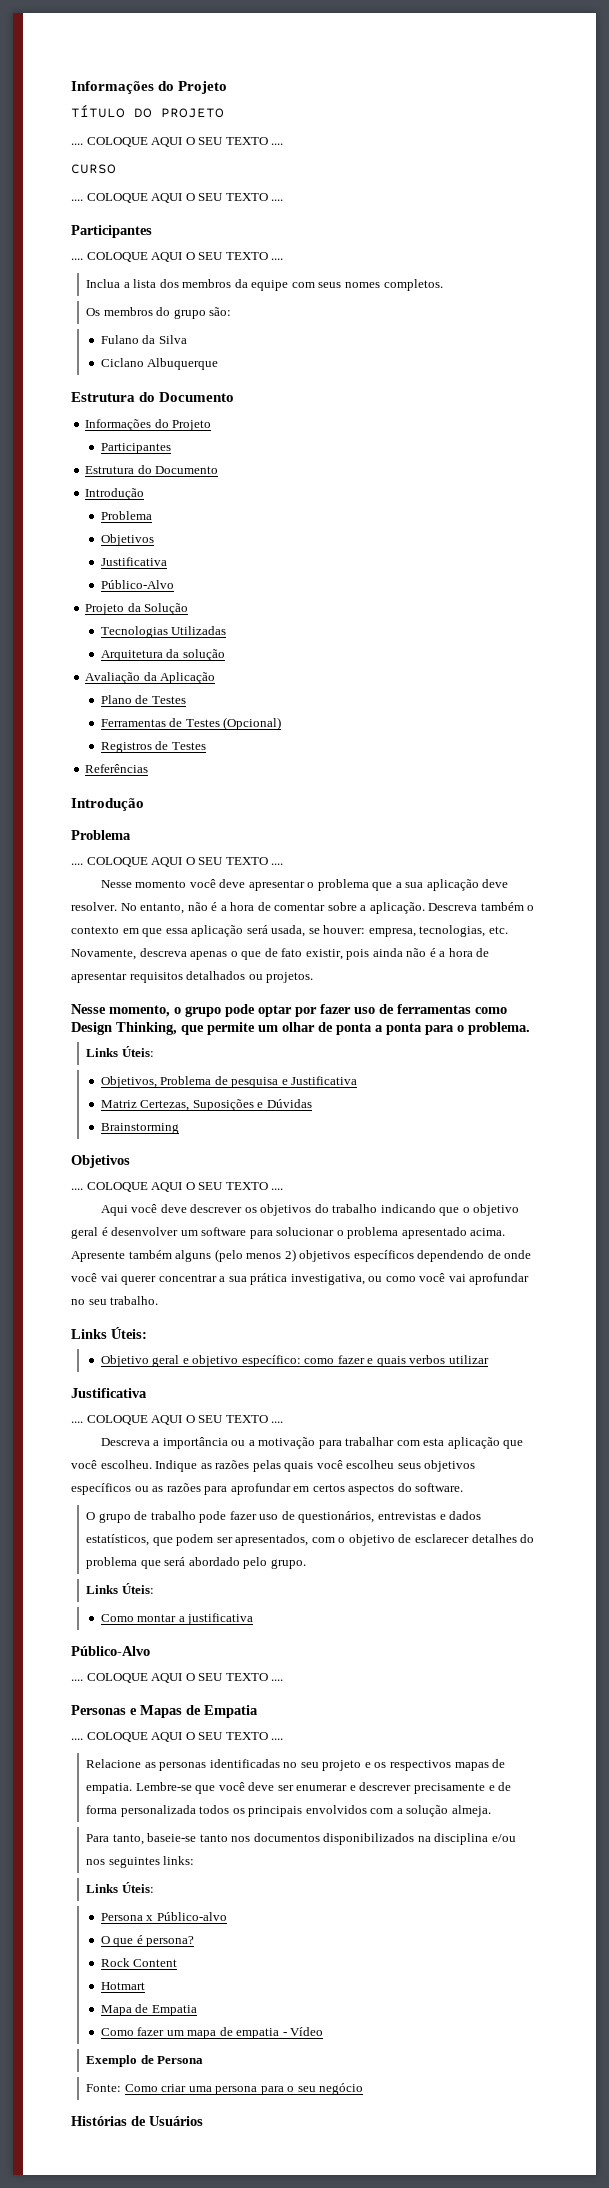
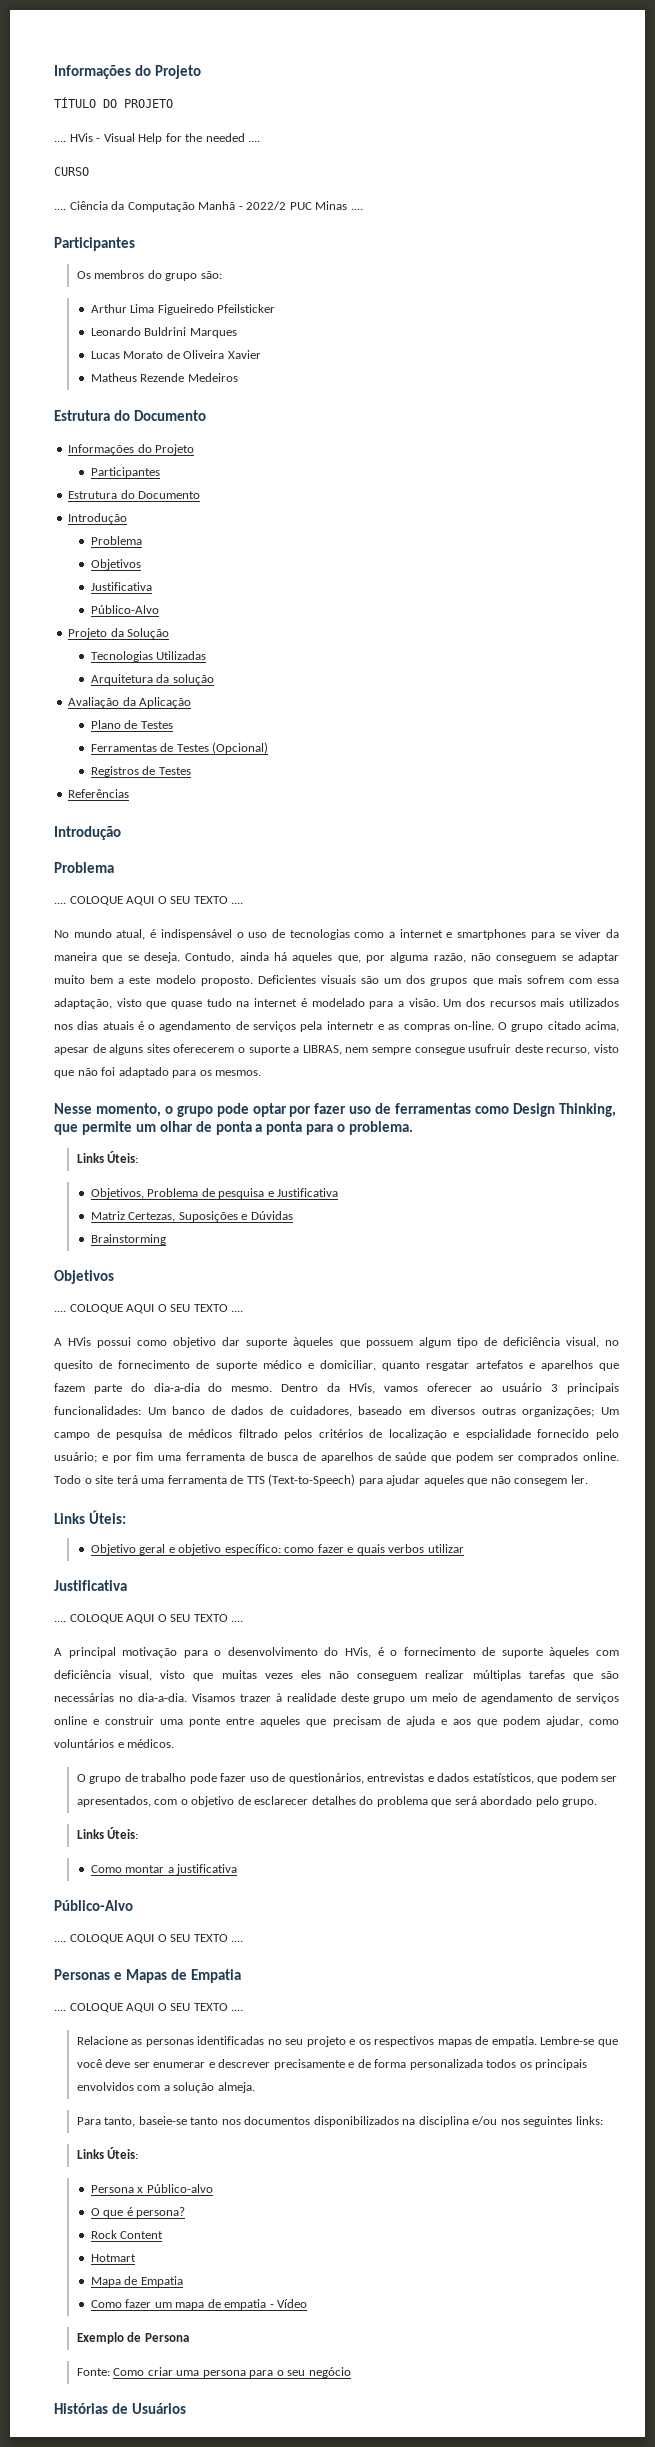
[86,137,284,147] [71,164,116,174] [71,193,284,203] [71,225,152,238] [71,252,284,262] [86,279,443,291] COLOQUE AQUI O SEU TEXTO .... // CURSO // .... COLOQUE AQUI O SEU TEXTO .... // Participantes // .... COLOQUE AQUI O SEU TEXTO .... // Inclua a lista dos membros da equipe com seus nomes completos. -> [69,133,261,144] [54,167,89,176] [54,201,363,212] [54,237,135,251] HVis - Visual Help for the needed .... // CURSO // .... Ciência da Computação Manhã - 2022/2 PUC Minas .... // Participantes
[100,335,187,344] [100,358,219,370] Fulano da Silva // Ciclano Albuquerque -> [90,304,276,315] [90,327,237,338] [90,350,261,359] [90,373,238,382] Arthur Lima Figueiredo Pfeilsticker // Leonardo Buldrini Marques // Lucas Morato de Oliveira Xavier // Matheus Rezende Medeiros
[100,879,509,891] [71,902,535,914] [71,925,508,937] [71,948,490,960] [71,971,314,983] Nesse momento você deve apresentar o problema que a sua aplicação deve resolver. No entanto, não é a hora de comentar sobre a aplicação. Descreva também o contexto em que essa aplicação será usada, se houver: empresa, tecnologias, etc. Novamente, descreva apenas o que de fato existir, pois ainda não é a hora de apresentar requisitos detalhados ou projetos. -> [54,929,619,940] [54,952,619,963] [54,975,619,986] [54,998,619,1009] [54,1021,620,1032] [54,1044,620,1055] [54,1067,262,1078] No mundo atual, é indispensável o uso de tecnologias como a internet e smartphones para se viver da maneira que se deseja. Contudo, ainda há aqueles que, por alguma razão, não conseguem se adaptar muito bem a este modelo proposto. Deficientes visuais são um dos grupos que mais sofrem com essa adaptação, visto que quase tudo na internet é modelado para a visão. Um dos recursos mais utilizados nos dias atuais é o agendamento de serviços pela internetr e as compras on-line. O grupo citado acima, apesar de alguns sites oferecerem o suporte a LIBRAS, nem sempre consegue usufruir deste recurso, visto que não foi adaptado para os mesmos.
[100,1204,520,1216] [71,1227,506,1239] [71,1249,532,1262] [71,1273,530,1285] [71,1296,159,1305] Aqui você deve descrever os objetivos do trabalho indicando que o objetivo geral é desenvolver um software para solucionar o problema apresentado acima. Apresente também alguns (pelo menos 2) objetivos específicos dependendo de onde você vai querer concentrar a sua prática investigativa, ou como você vai aprofundar no seu trabalho. -> [54,1337,619,1348] [54,1360,619,1371] [54,1383,619,1394] [54,1406,619,1417] [54,1429,620,1440] [54,1452,619,1463] [54,1474,588,1486] A HVis possui como objetivo dar suporte àqueles que possuem algum tipo de deficiência visual, no quesito de fornecimento de suporte médico e domiciliar, quanto resgatar artefatos e aparelhos que fazem parte do dia-a-dia do mesmo. Dentro da HVis, vamos oferecer ao usuário 3 principais funcionalidades: Um banco de dados de cuidadores, baseado em diversos outras organizações; Um campo de pesquisa de médicos filtrado pelos critérios de localização e espcialidade fornecido pelo usuário; e por fim uma ferramenta de busca de aparelhos de saúde que podem ser comprados online. Todo o site terá uma ferramenta de TTS (Text-to-Speech) para ajudar aqueles que não consegem ler.
[100,1437,524,1449] [71,1460,476,1472] [71,1483,464,1495] Descreva a importância ou a motivação para trabalhar com esta aplicação que você escolheu. Indique as razões pelas quais você escolheu seus objetivos específicos ou as razões para aprofundar em certos aspectos do software. -> [54,1647,619,1658] [54,1670,619,1681] [54,1693,620,1704] [54,1716,619,1727] [54,1739,175,1748] A principal motivação para o desenvolvimento do HVis, é o fornecimento de suporte àqueles com deficiência visual, visto que muitas vezes eles não conseguem realizar múltiplas tarefas que são necessárias no dia-a-dia. Visamos trazer à realidade deste grupo um meio de agendamento de serviços online e construir uma ponte entre aqueles que precisam de ajuda e aos que podem ajudar, como voluntários e médicos.

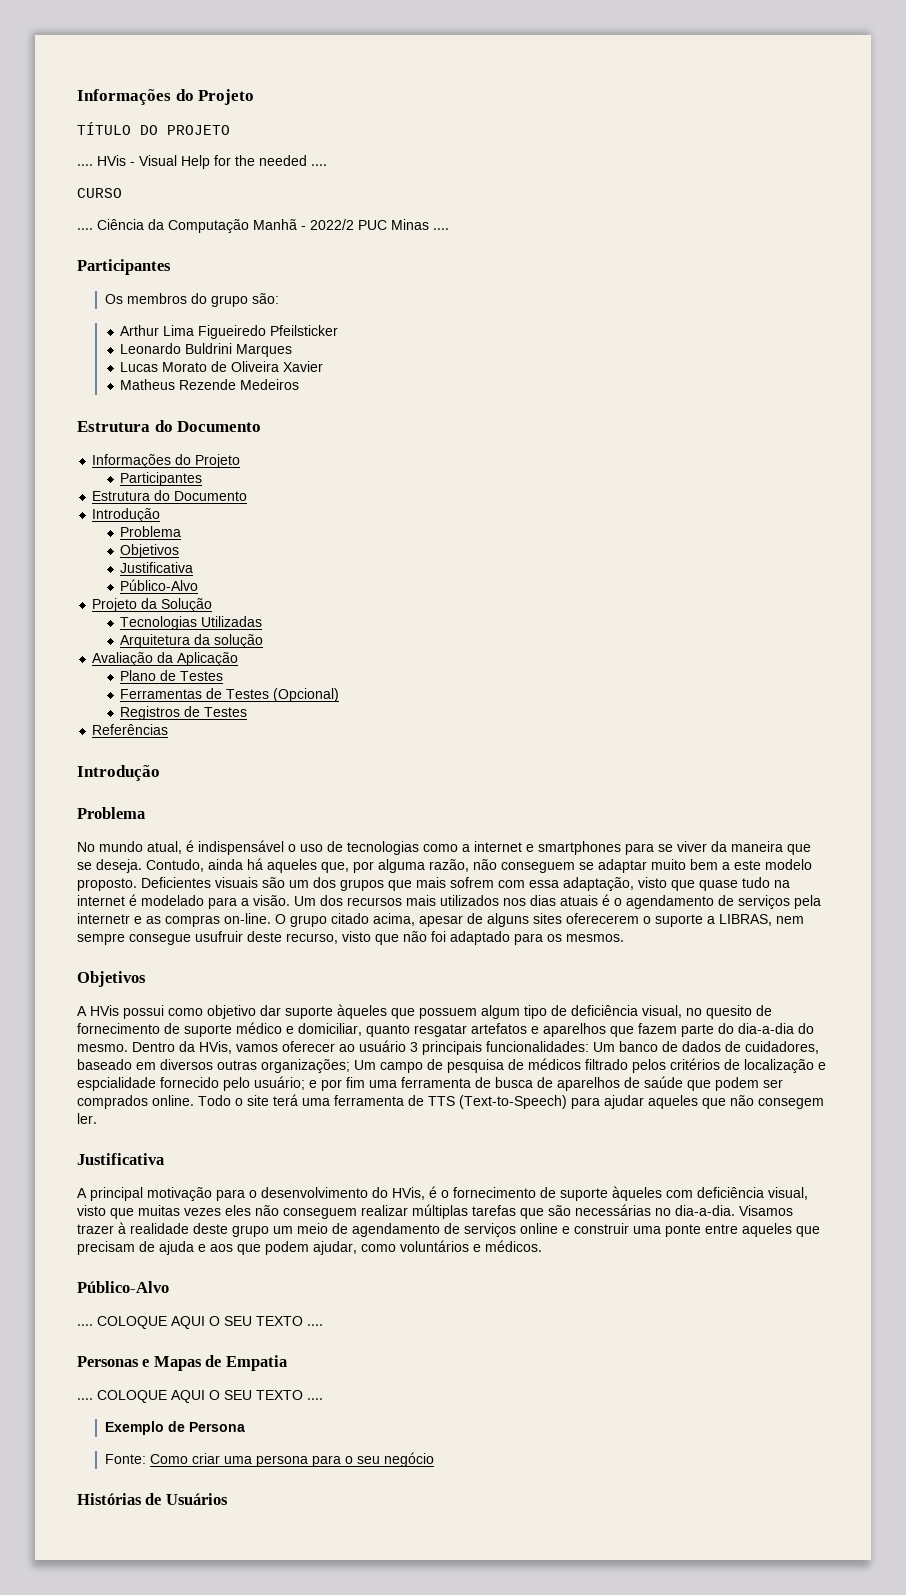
[54,896,244,906] // .... COLOQUE AQUI O SEU TEXTO .... -> (145, 813) none
[54,1103,616,1117] [54,1121,414,1135] [76,1151,139,1163] [90,1188,339,1199] [90,1211,293,1222] [90,1234,166,1245] [54,1270,114,1284] [54,1304,244,1314] Nesse momento, o grupo pode optar por fazer uso de ferramentas como Design Thinking, que permite um olhar de ponta a ponta para o problema. // Links Úteis: // Objetivos, Problema de pesquisa e Justificativa // Matriz Certezas, Suposições e Dúvidas // Brainstorming // Objetivos // .... COLOQUE AQUI O SEU TEXTO .... -> [77,971,146,987] Objetivos
[54,1510,126,1524] [90,1544,464,1555] [54,1580,127,1591] [54,1614,244,1624] Links Úteis: // Objetivo geral e objetivo específico: como fazer e quais verbos utilizar // Justificativa // .... COLOQUE AQUI O SEU TEXTO .... -> [77,1153,164,1165] Justificativa
[76,1773,618,1784] [76,1796,598,1807] [76,1827,139,1839] [90,1864,238,1875] // O grupo de trabalho pode fazer uso de questionários, entrevistas e dados estatísticos, que podem ser apresentados, com o objetivo de esclarecer detalhes do problema que será abordado pelo grupo. // Links Úteis: // Como montar a justificativa -> (542, 1246) none
[76,2036,618,2047] [76,2059,588,2070] [76,2082,255,2093] [76,2116,603,2127] [76,2147,139,2159] [90,2184,213,2193] [90,2207,186,2218] [90,2230,164,2239] [90,2254,136,2262] [90,2276,183,2287] [90,2299,308,2310] // Relacione as personas identificadas no seu projeto e os respectivos mapas de empatia. Lembre-se que você deve ser enumerar e descrever precisamente e de forma personalizada todos os principais envolvidos com a solução almeja. // Para tanto, baseie-se tanto nos documentos disponibilizados na disciplina e/ou nos seguintes links: // Links Úteis: // Persona x Público-alvo // O que é persona? // Rock Content // Hotmart // Mapa de Empatia // Como fazer um mapa de empatia - Vídeo -> (323, 1399) none

